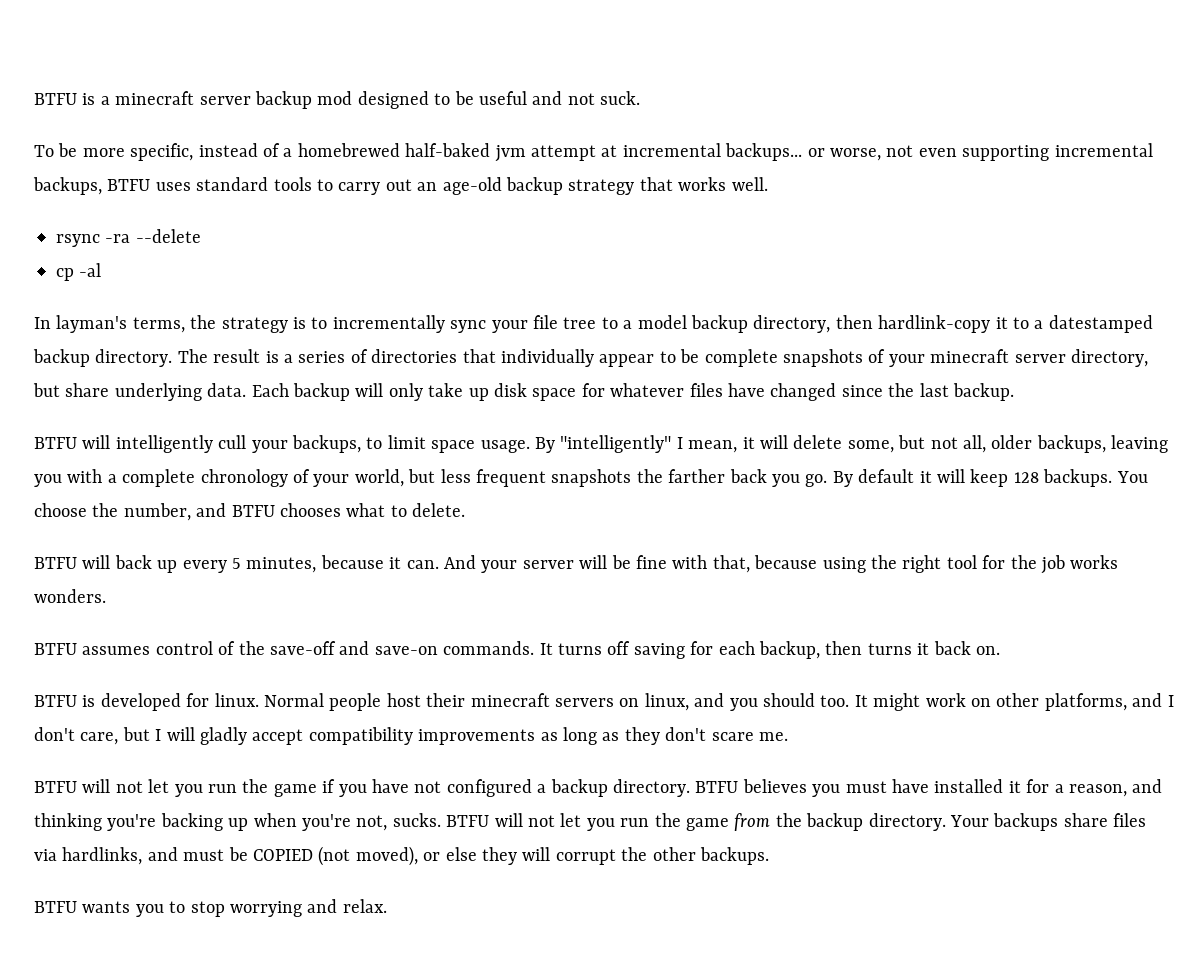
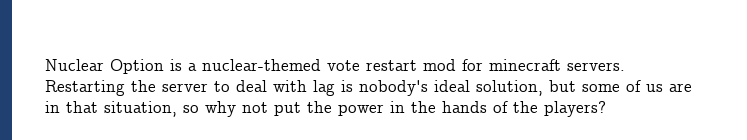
[34,91,641,109] [34,143,1153,162] [33,177,768,195] [56,229,201,247] [56,263,102,281] [34,315,1153,333] [33,349,1148,367] [33,383,1014,401] [34,435,1169,453] [34,469,1148,487] [34,503,466,521] [34,555,1119,574] [34,589,106,603] [34,641,1000,659] [34,693,1174,711] [34,727,788,745] [34,779,1163,797] [34,813,1147,831] [34,846,769,866] [34,899,387,917] BTFU is a minecraft server backup mod designed to be useful and not suck. // To be more specific, instead of a homebrewed half-baked jvm attempt at incremental backups... or worse, not even supporting incremental backups, BTFU uses standard tools to carry out an age-old backup strategy that works well. // rsync -ra --delete // cp -al // In layman's terms, the strategy is to incrementally sync your file tree to a model backup directory, then hardlink-copy it to a datestamped backup directory. The result is a series of directories that individually appear to be complete snapshots of your minecraft server directory, but share underlying data. Each backup will only take up disk space for whatever files have changed since the last backup. // BTFU will intelligently cull your backups, to limit space usage. By "intelligently" I mean, it will delete some, but not all, older backups, leaving you with a complete chronology of your world, but less frequent snapshots the farther back you go. By default it will keep 128 backups. You choose the number, and BTFU chooses what to delete. // BTFU will back up every 5 minutes, because it can. And your server will be fine with that, because using the right tool for the job works wonders. // BTFU assumes control of the save-off and save-on commands. It turns off saving for each backup, then turns it back on. // BTFU is developed for linux. Normal people host their minecraft servers on linux, and you should too. It might work on other platforms, and I don't care, but I will gladly accept compatibility improvements as long as they don't scare me. // BTFU will not let you run the game if you have not configured a backup directory. BTFU believes you must have installed it for a reason, and thinking you're backing up when you're not, sucks. BTFU will not let you run the game from the backup directory. Your backups share files via hardlinks, and must be COPIED (not moved), or else they will corrupt the other backups. // BTFU wants you to stop worrying and relax. -> [45,59,625,74] [45,80,692,96] [45,101,606,117] Nuclear Option is a nuclear-themed vote restart mod for minecraft servers. Restarting the server to deal with lag is nobody's ideal solution, but some of us are in that situation, so why not put the power in the hands of the players?

